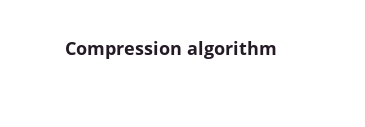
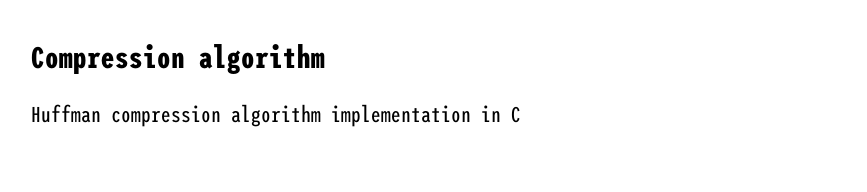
(277, 50) none -> [31,104,521,127] // Huffman compression algorithm implementation in C

